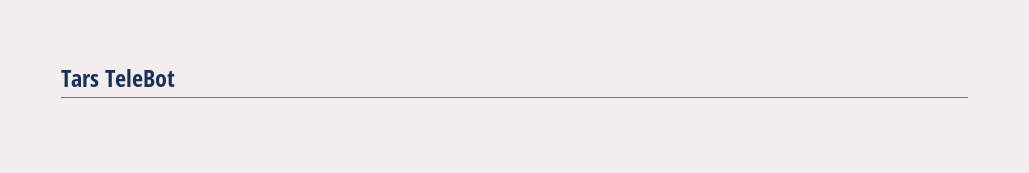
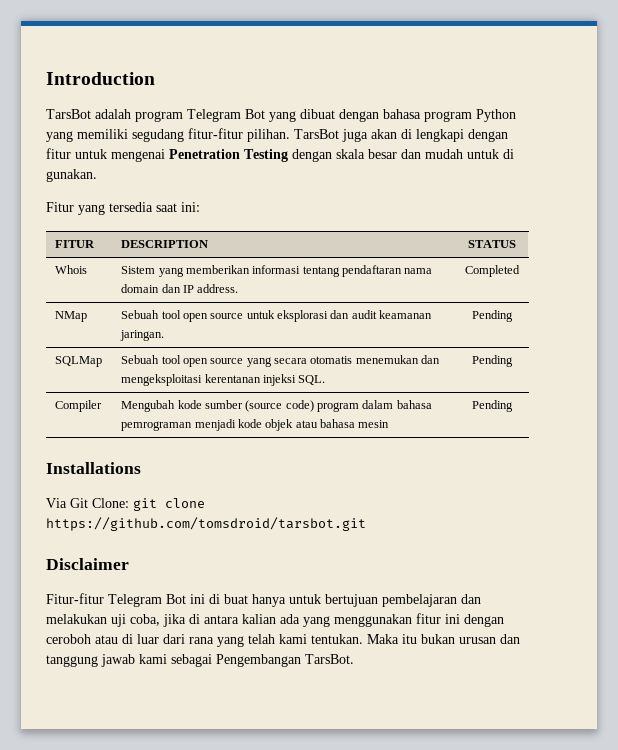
[61,69,176,87] Tars TeleBot -> [46,72,155,85] [46,109,516,122] [46,128,508,142] [46,148,514,162] [46,169,97,182] [46,202,200,215] [55,240,96,248] [121,240,209,248] [467,240,516,248] [55,265,88,274] [121,265,433,277] [121,284,239,293] [464,265,520,277] [55,311,88,322] [121,310,433,322] [120,330,165,341] [471,310,513,322] [55,356,103,367] [121,355,441,367] [121,374,326,386] [471,355,513,367] [55,400,103,412] [121,400,432,412] [121,419,390,431] [471,400,513,412] [46,462,141,474] [46,498,205,511] [46,517,366,531] [46,558,129,570] [46,593,481,607] [46,613,504,627] [46,634,520,647] [46,654,354,667] Introduction // TarsBot adalah program Telegram Bot yang dibuat dengan bahasa program Python yang memiliki segudang fitur-fitur pilihan. TarsBot juga akan di lengkapi dengan fitur untuk mengenai Penetration Testing dengan skala besar dan mudah untuk di gunakan. // Fitur yang tersedia saat ini: // FITUR | DESCRIPTION | STATUS // Whois | Sistem yang memberikan informasi tentang pendaftaran nama domain dan IP address. | Completed // NMap | Sebuah tool open source untuk eksplorasi dan audit keamanan jaringan. | Pending // SQLMap | Sebuah tool open source yang secara otomatis menemukan dan mengeksploitasi kerentanan injeksi SQL. | Pending // Compiler | Mengubah kode sumber (source code) program dalam bahasa pemrograman menjadi kode objek atau bahasa mesin | Pending // Installations // Via Git Clone: git clone https://github.com/tomsdroid/tarsbot.git // Disclaimer // Fitur-fitur Telegram Bot ini di buat hanya untuk bertujuan pembelajaran dan melakukan uji coba, jika di antara kalian ada yang menggunakan fitur ini dengan ceroboh atau di luar dari rana yang telah kami tentukan. Maka itu bukan urusan dan tanggung jawab kami sebagai Pengembangan TarsBot.

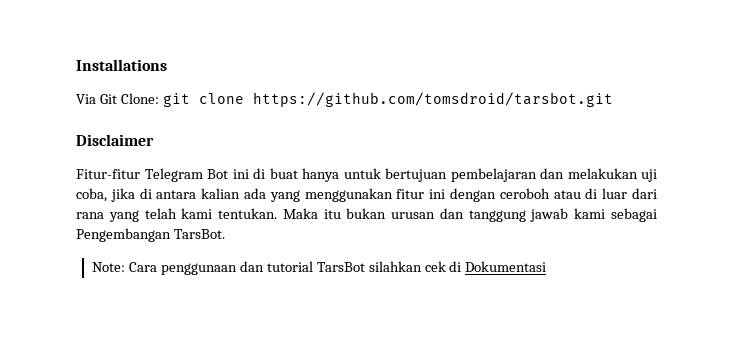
[46,72,155,85] [46,109,516,122] [46,128,508,142] [46,148,514,162] [46,169,97,182] [46,202,200,215] [55,240,96,248] [121,240,209,248] [467,240,516,248] [55,265,88,274] [121,265,433,277] [121,284,239,293] [464,265,520,277] [55,311,88,322] [121,310,433,322] [120,330,165,341] [471,310,513,322] [55,356,103,367] [121,355,441,367] [121,374,326,386] [471,355,513,367] [55,400,103,412] [121,400,432,412] [121,419,390,431] [471,400,513,412] Introduction // TarsBot adalah program Telegram Bot yang dibuat dengan bahasa program Python yang memiliki segudang fitur-fitur pilihan. TarsBot juga akan di lengkapi dengan fitur untuk mengenai Penetration Testing dengan skala besar dan mudah untuk di gunakan. // Fitur yang tersedia saat ini: // FITUR | DESCRIPTION | STATUS // Whois | Sistem yang memberikan informasi tentang pendaftaran nama domain dan IP address. | Completed // NMap | Sebuah tool open source untuk eksplorasi dan audit keamanan jaringan. | Pending // SQLMap | Sebuah tool open source yang secara otomatis menemukan dan mengeksploitasi kerentanan injeksi SQL. | Pending // Compiler | Mengubah kode sumber (source code) program dalam bahasa pemrograman menjadi kode objek atau bahasa mesin | Pending // -> (76, 65) none
(354, 659) none -> [92,261,547,275] // Note: Cara penggunaan dan tutorial TarsBot silahkan cek di Dokumentasi

